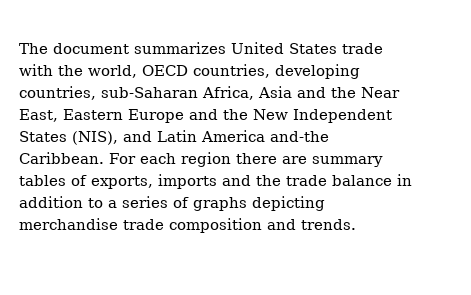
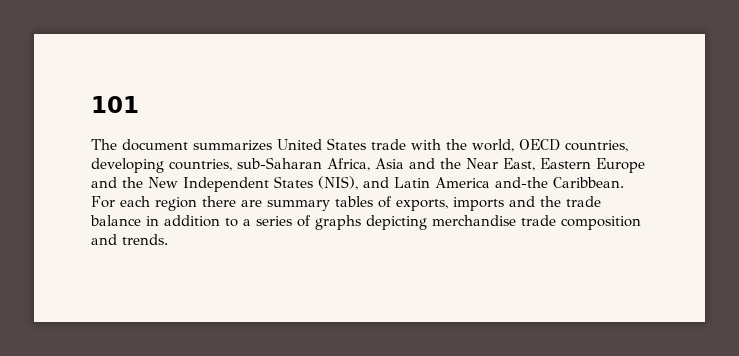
(19, 48) none -> [91,96,139,113] 101 //

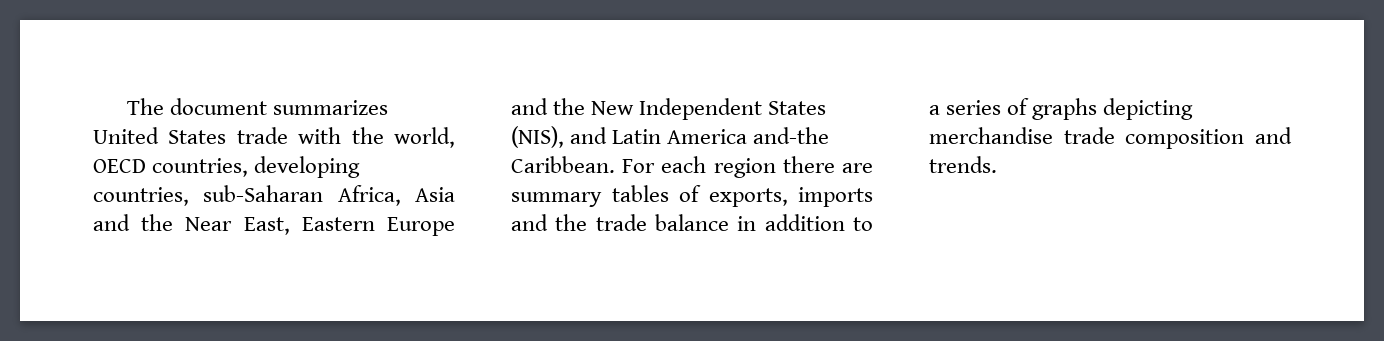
[91,96,139,113] 101 // -> (127, 106) none

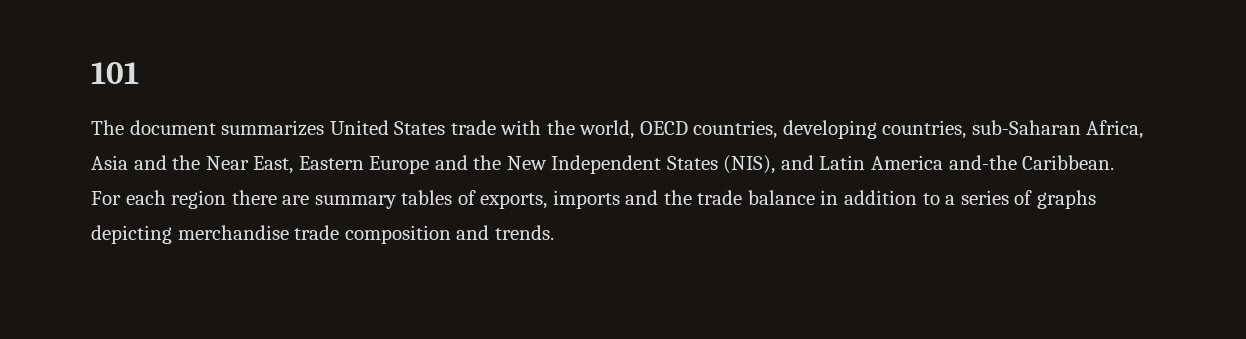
(127, 106) none -> [91,62,139,84] 101 //

